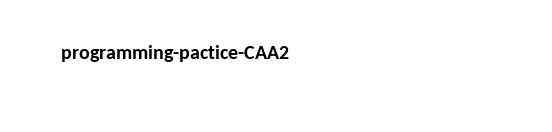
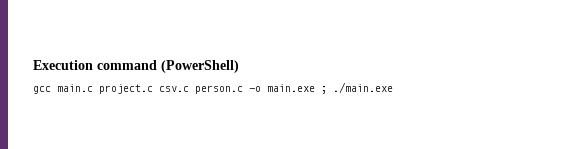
[61,45,289,62] programming-pactice-CAA2 -> [33,60,239,73] [33,82,393,94] Execution command (PowerShell) // gcc main.c project.c csv.c person.c -o main.exe ; ./main.exe

